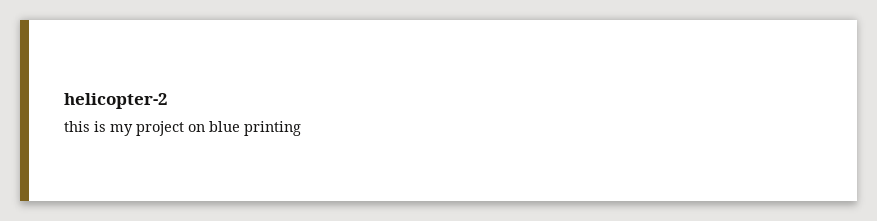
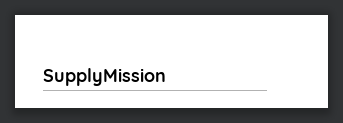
[64,93,168,109] [64,121,301,136] helicopter-2 // this is my project on blue printing -> [43,68,166,86] SupplyMission

